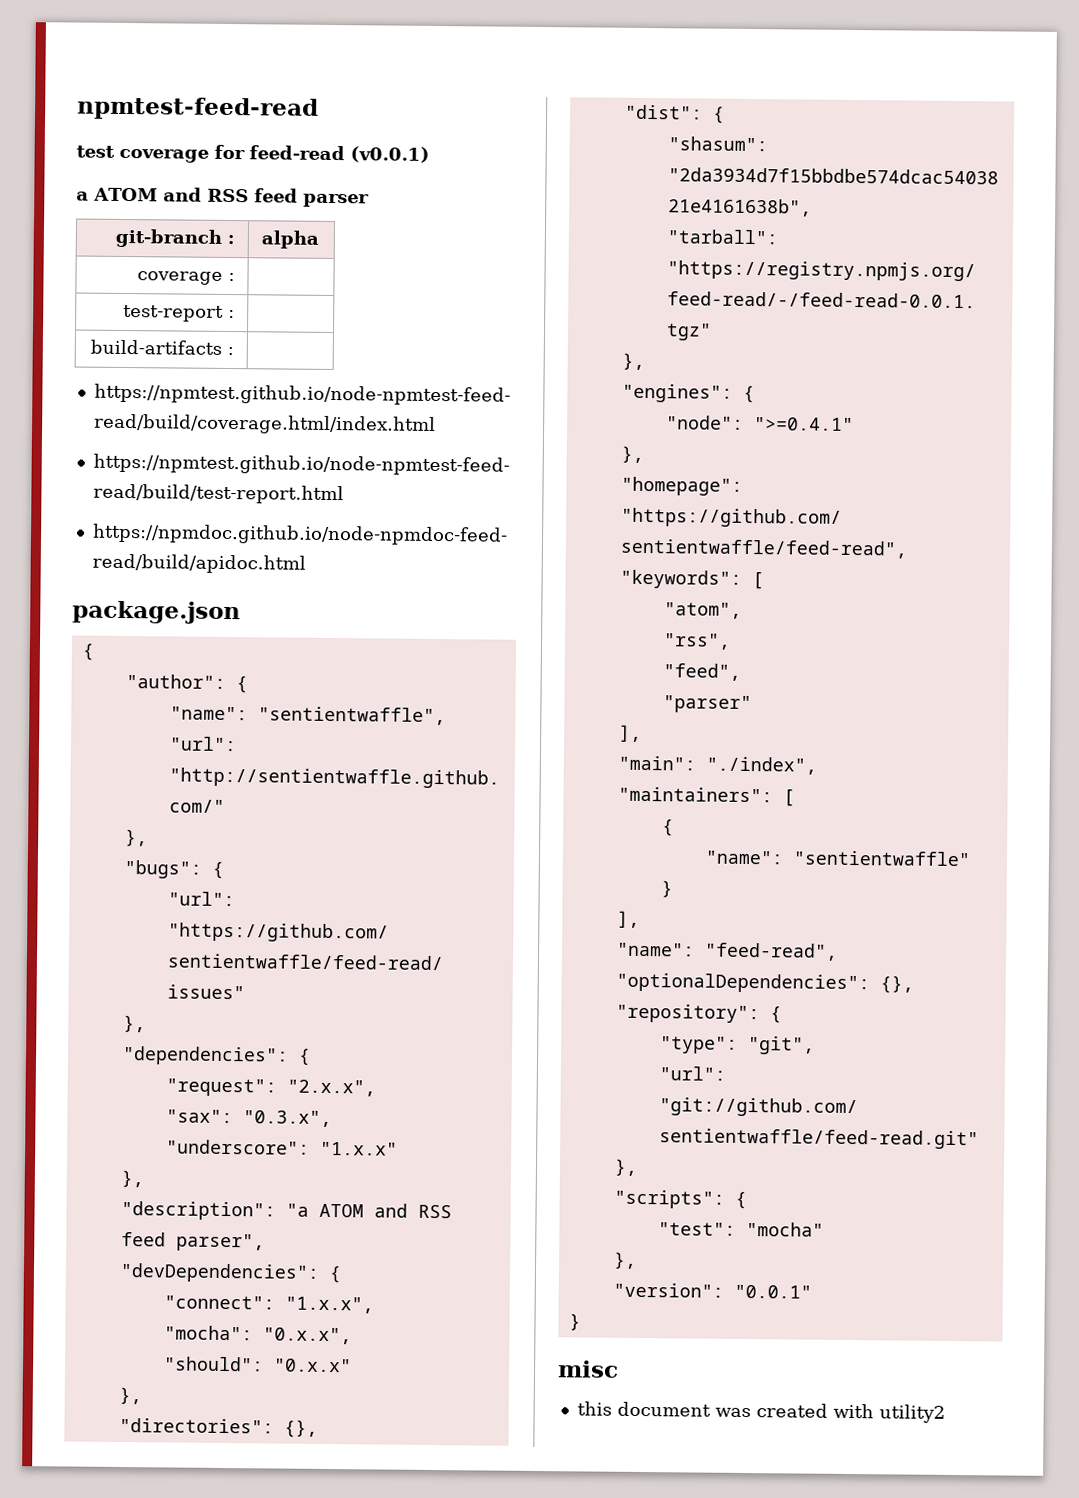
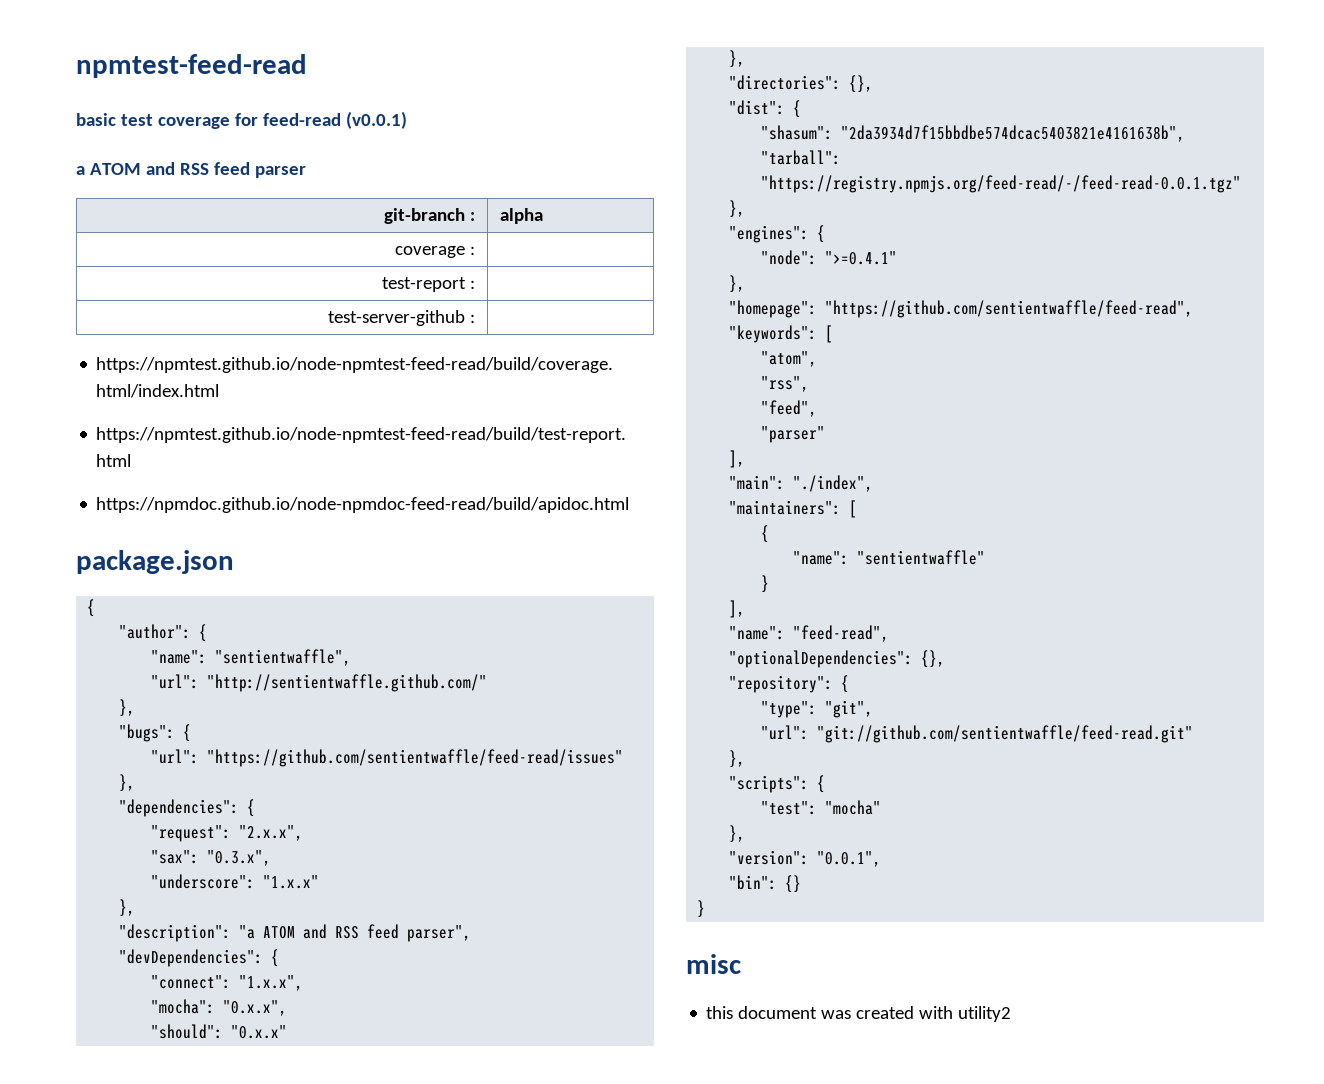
(319, 108) none -> [76,113,116,126] basic
[89,339,222,355] build-artifacts -> [327,310,465,326] test-server-github
[733,1284,812,1299] "0.0.1" -> [817,851,882,867] [729,875,802,893] "0.0.1", // "bin": {}

